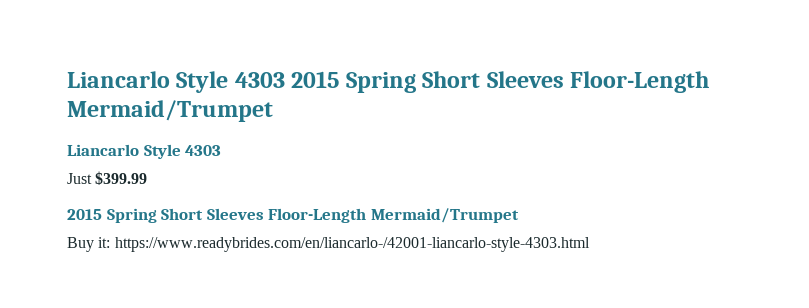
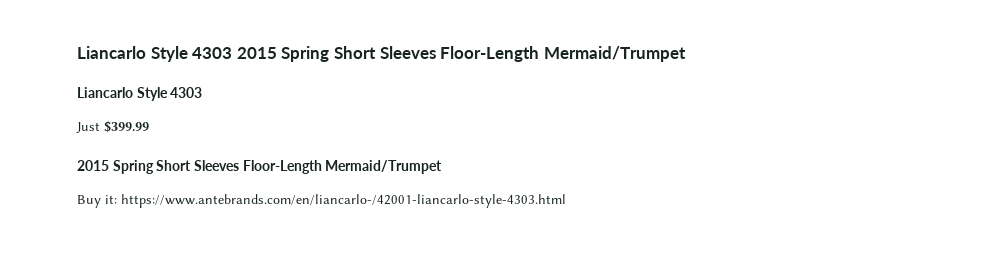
[114,237,590,252] https://www.readybrides.com/en/liancarlo-/42001-liancarlo-style-4303.html -> [121,194,566,208] https://www.antebrands.com/en/liancarlo-/42001-liancarlo-style-4303.html

